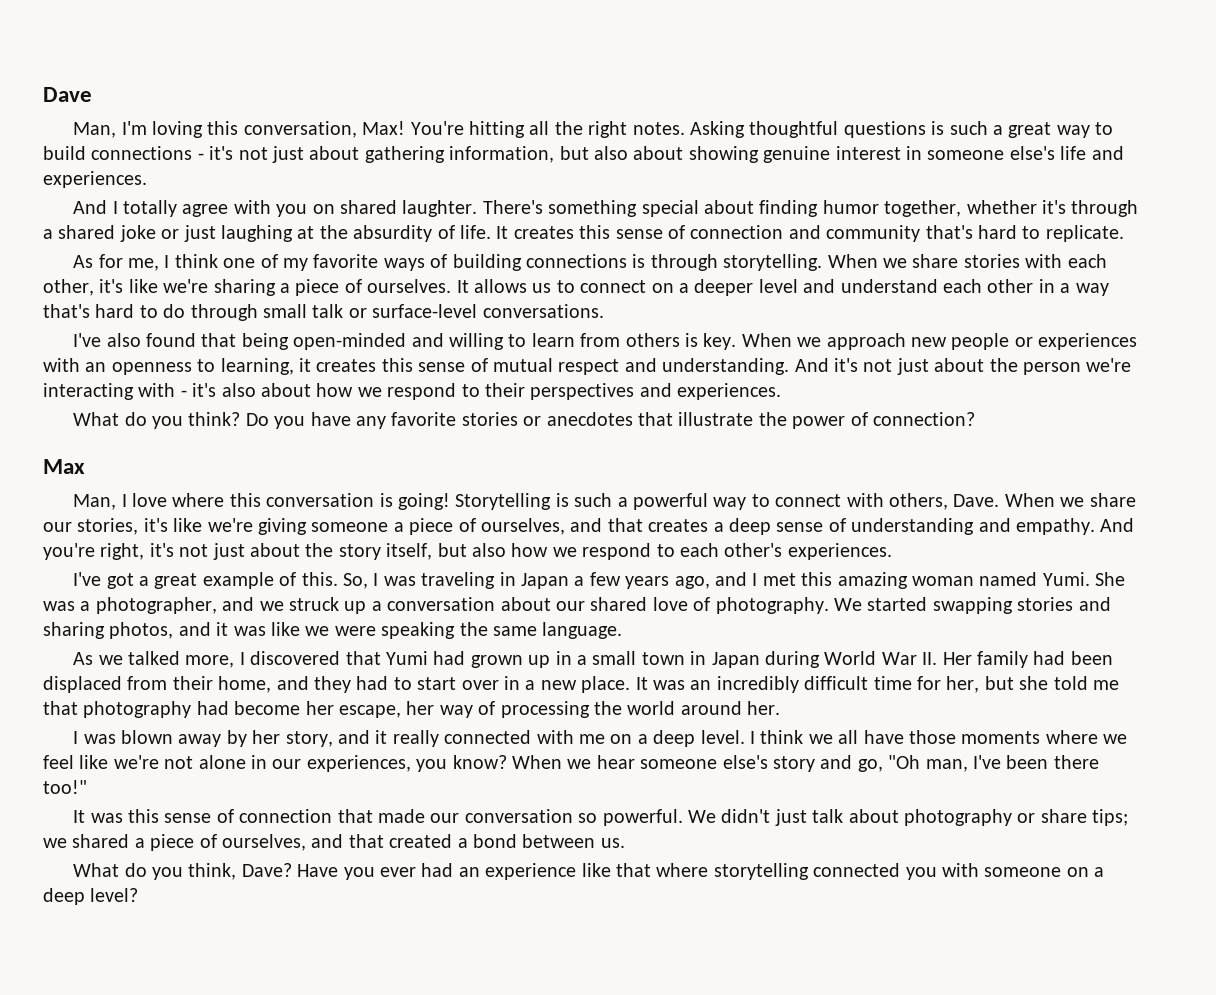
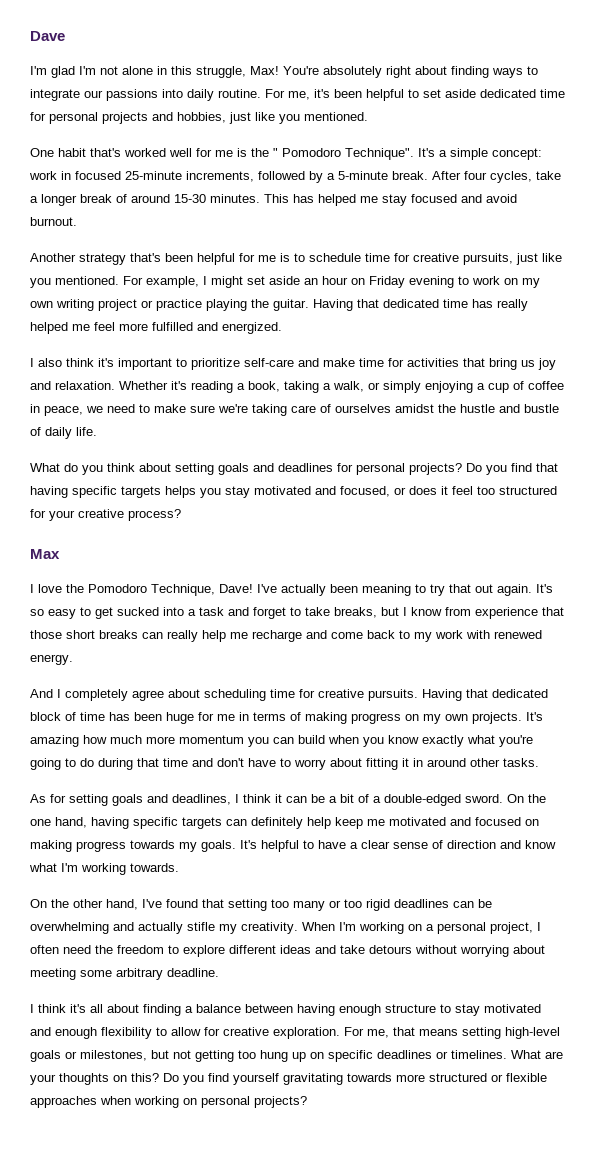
[73,121,1114,138] [43,146,1124,163] [43,171,147,188] [73,200,1139,217] [43,225,1124,242] [73,254,1107,271] [43,279,1109,296] [43,304,604,321] [73,333,1138,350] [43,358,1132,375] [43,383,782,400] [73,412,976,429] Man, I'm loving this conversation, Max! You're hitting all the right notes. Asking thoughtful questions is such a great way to build connections - it's not just about gathering information, but also about showing genuine interest in someone else's life and experiences. // And I totally agree with you on shared laughter. There's something special about finding humor together, whether it's through a shared joke or just laughing at the absurdity of life. It creates this sense of connection and community that's hard to replicate. // As for me, I think one of my favorite ways of building connections is through storytelling. When we share stories with each other, it's like we're sharing a piece of ourselves. It allows us to connect on a deeper level and understand each other in a way that's hard to do through small talk or surface-level conversations. // I've also found that being open-minded and willing to learn from others is key. When we approach new people or experiences with an openness to learning, it creates this sense of mutual respect and understanding. And it's not just about the person we're interacting with - it's also about how we respond to their perspectives and experiences. // What do you think? Do you have any favorite stories or anecdotes that illustrate the power of connection? -> [30,66,538,78] [30,89,565,101] [30,112,368,124] [30,148,542,160] [29,171,561,183] [30,194,517,206] [30,217,77,226] [30,253,562,265] [30,276,540,288] [30,299,528,311] [30,322,282,334] [30,358,556,370] [30,381,564,393] [30,404,559,416] [30,427,97,439] [30,463,558,475] [30,486,557,498] [30,509,181,521] I'm glad I'm not alone in this struggle, Max! You're absolutely right about finding ways to integrate our passions into daily routine. For me, it's been helpful to set aside dedicated time for personal projects and hobbies, just like you mentioned. // One habit that's worked well for me is the " Pomodoro Technique". It's a simple concept: work in focused 25-minute increments, followed by a 5-minute break. After four cycles, take a longer break of around 15-30 minutes. This has helped me stay focused and avoid burnout. // Another strategy that's been helpful for me is to schedule time for creative pursuits, just like you mentioned. For example, I might set aside an hour on Friday evening to work on my own writing project or practice playing the guitar. Having that dedicated time has really helped me feel more fulfilled and energized. // I also think it's important to prioritize self-care and make time for activities that bring us joy and relaxation. Whether it's reading a book, taking a walk, or simply enjoying a cup of coffee in peace, we need to make sure we're taking care of ourselves amidst the hustle and bustle of daily life. // What do you think about setting goals and deadlines for personal projects? Do you find that having specific targets helps you stay motivated and focused, or does it feel too structured for your creative process?
[73,494,117,510] Man, -> (60, 554) none
[172,493,1136,510] [43,518,1135,535] [43,543,892,560] [73,572,1126,589] [43,597,1111,614] [43,622,623,639] [73,651,1113,668] [43,676,1119,693] [43,701,781,718] [73,730,1128,747] [43,755,1099,772] [43,780,87,794] [73,809,1129,826] [43,834,625,851] [73,863,1105,880] [43,888,139,905] where this conversation is going! Storytelling is such a powerful way to connect with others, Dave. When we share our stories, it's like we're giving someone a piece of ourselves, and that creates a deep sense of understanding and empathy. And you're right, it's not just about the story itself, but also how we respond to each other's experiences. // I've got a great example of this. So, I was traveling in Japan a few years ago, and I met this amazing woman named Yumi. She was a photographer, and we struck up a conversation about our shared love of photography. We started swapping stories and sharing photos, and it was like we were speaking the same language. // As we talked more, I discovered that Yumi had grown up in a small town in Japan during World War II. Her family had been displaced from their home, and they had to start over in a new place. It was an incredibly difficult time for her, but she told me that photography had become her escape, her way of processing the world around her. // I was blown away by her story, and it really connected with me on a deep level. I think we all have those moments where we feel like we're not alone in our experiences, you know? When we hear someone else's story and go, "Oh man, I've been there too!" // It was this sense of connection that made our conversation so powerful. We didn't just talk about photography or share tips; we shared a piece of ourselves, and that created a bond between us. // What do you think, Dave? Have you ever had an experience like that where storytelling connected you with someone on a deep level? -> [66,584,553,596] [30,607,564,619] [30,630,542,642] [30,654,73,665] [30,689,548,701] [30,712,543,724] [30,735,533,747] [30,758,539,770] [30,794,546,806] [30,817,539,829] [30,840,556,852] [29,863,179,875] [30,899,492,911] [30,922,541,934] [30,945,545,957] [30,968,219,980] [30,1004,541,1016] [30,1027,560,1039] [30,1050,563,1062] [30,1073,547,1085] [30,1096,307,1108] the Pomodoro Technique, Dave! I've actually been meaning to try that out again. It's so easy to get sucked into a task and forget to take breaks, but I know from experience that those short breaks can really help me recharge and come back to my work with renewed energy. // And I completely agree about scheduling time for creative pursuits. Having that dedicated block of time has been huge for me in terms of making progress on my own projects. It's amazing how much more momentum you can build when you know exactly what you're going to do during that time and don't have to worry about fitting it in around other tasks. // As for setting goals and deadlines, I think it can be a bit of a double-edged sword. On the one hand, having specific targets can definitely help keep me motivated and focused on making progress towards my goals. It's helpful to have a clear sense of direction and know what I'm working towards. // On the other hand, I've found that setting too many or too rigid deadlines can be overwhelming and actually stifle my creativity. When I'm working on a personal project, I often need the freedom to explore different ideas and take detours without worrying about meeting some arbitrary deadline. // I think it's all about finding a balance between having enough structure to stay motivated and enough flexibility to allow for creative exploration. For me, that means setting high-level goals or milestones, but not getting too hung up on specific deadlines or timelines. What are your thoughts on this? Do you find yourself gravitating towards more structured or flexible approaches when working on personal projects?

